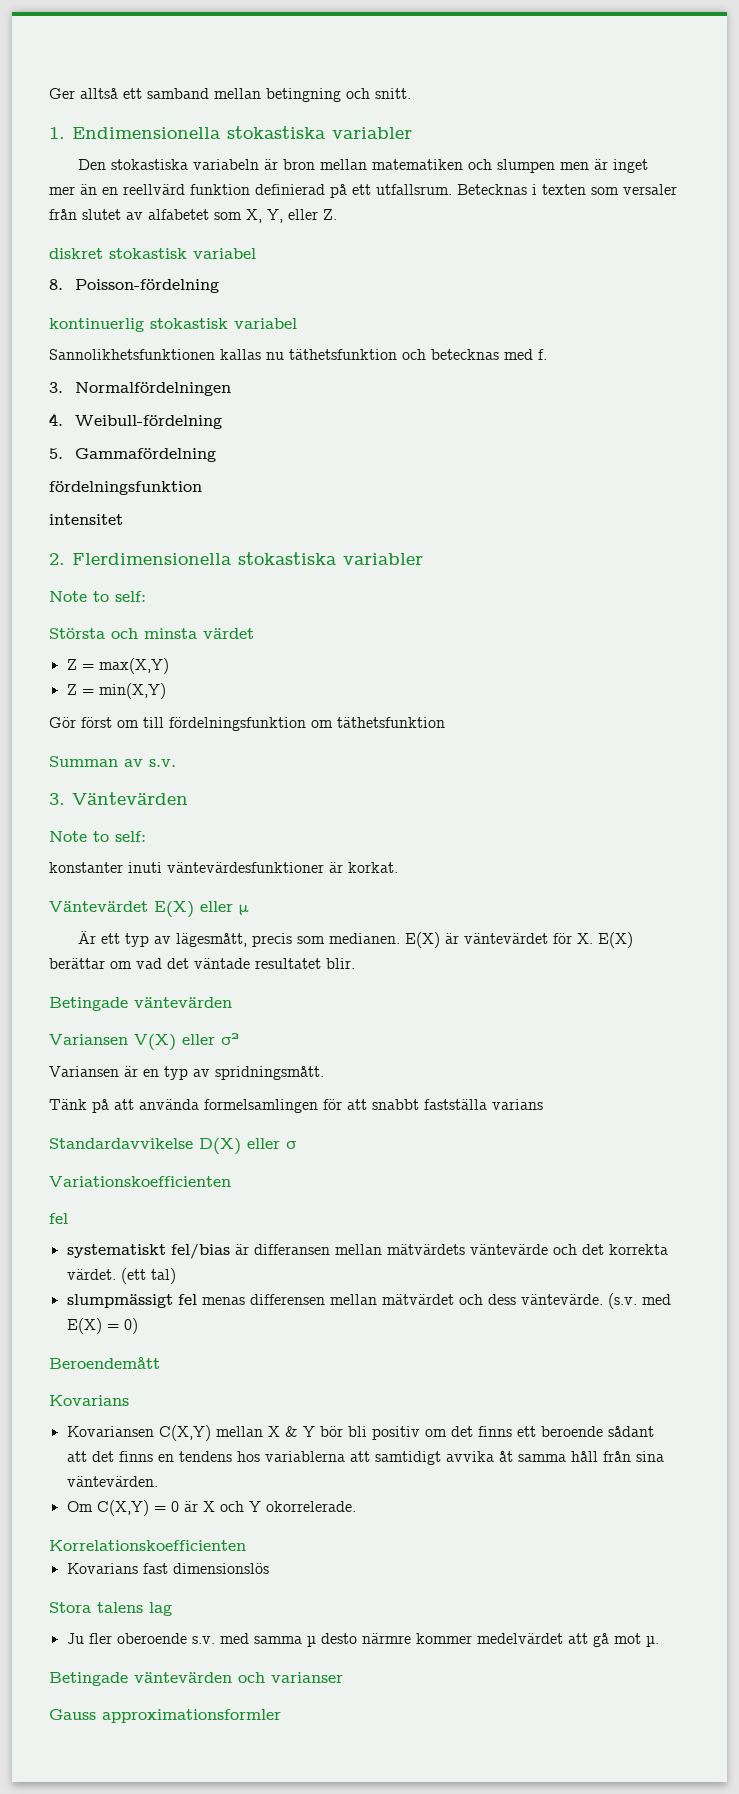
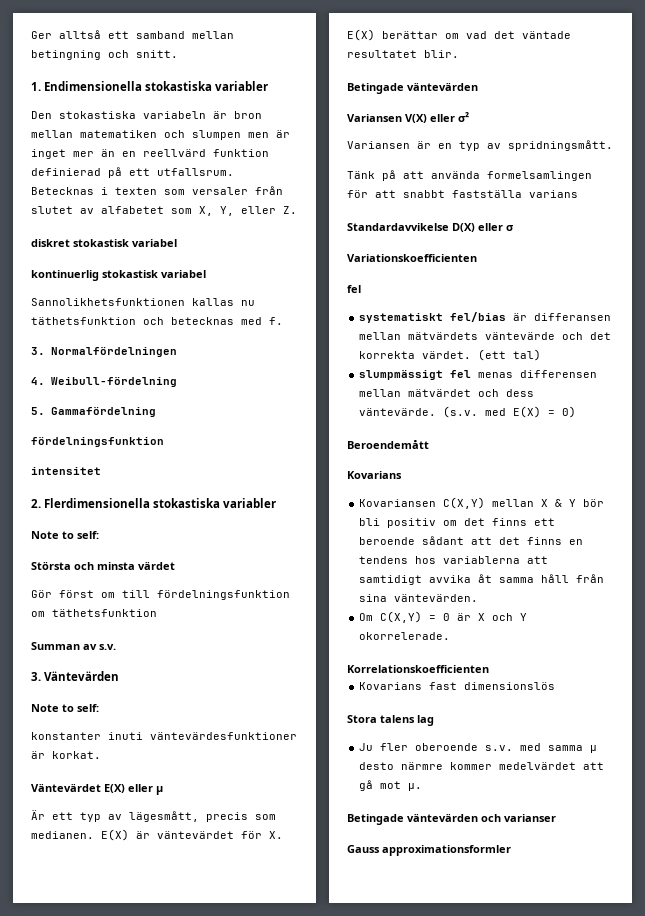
[49,279,219,293] // 8. Poisson-fördelning -> (177, 243) none
[66,658,169,674] [66,683,166,699] // Z = max(X,Y) // Z = min(X,Y) -> (175, 565) none

